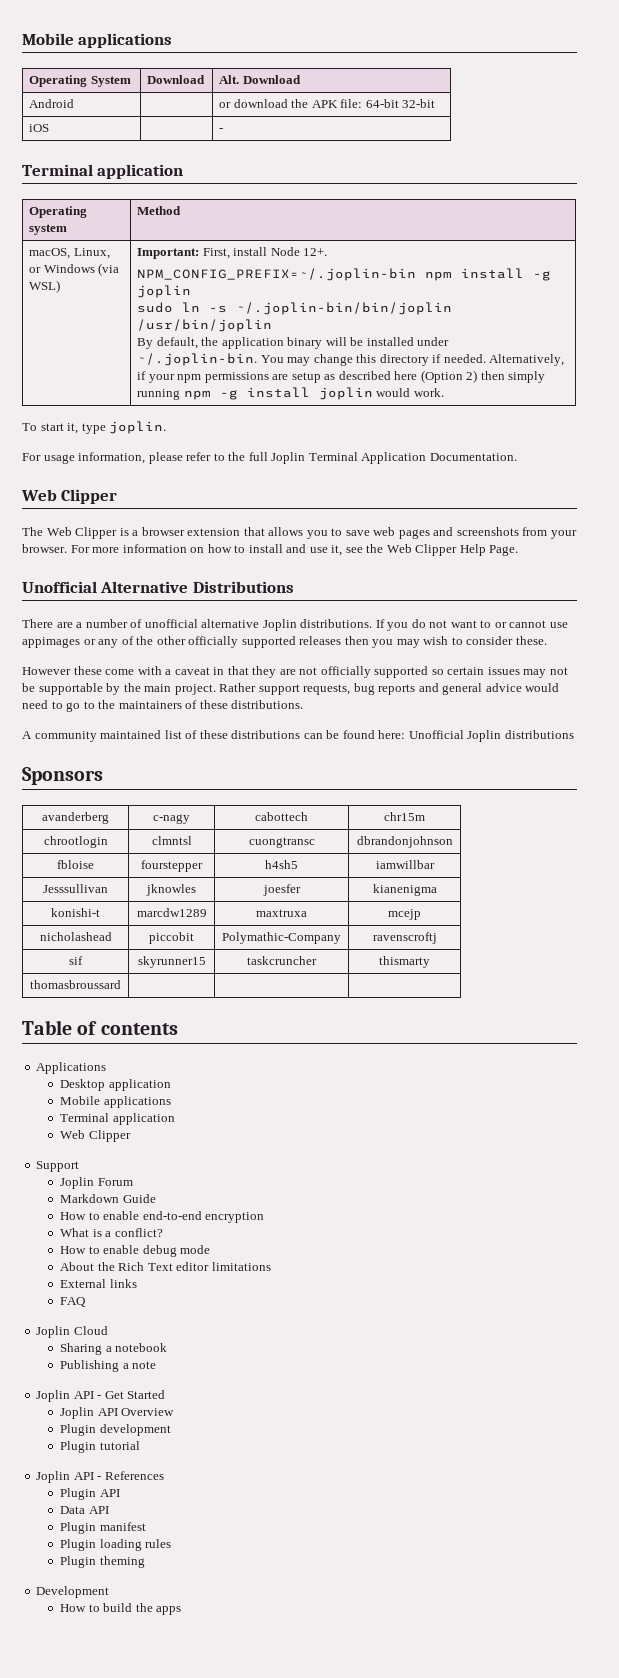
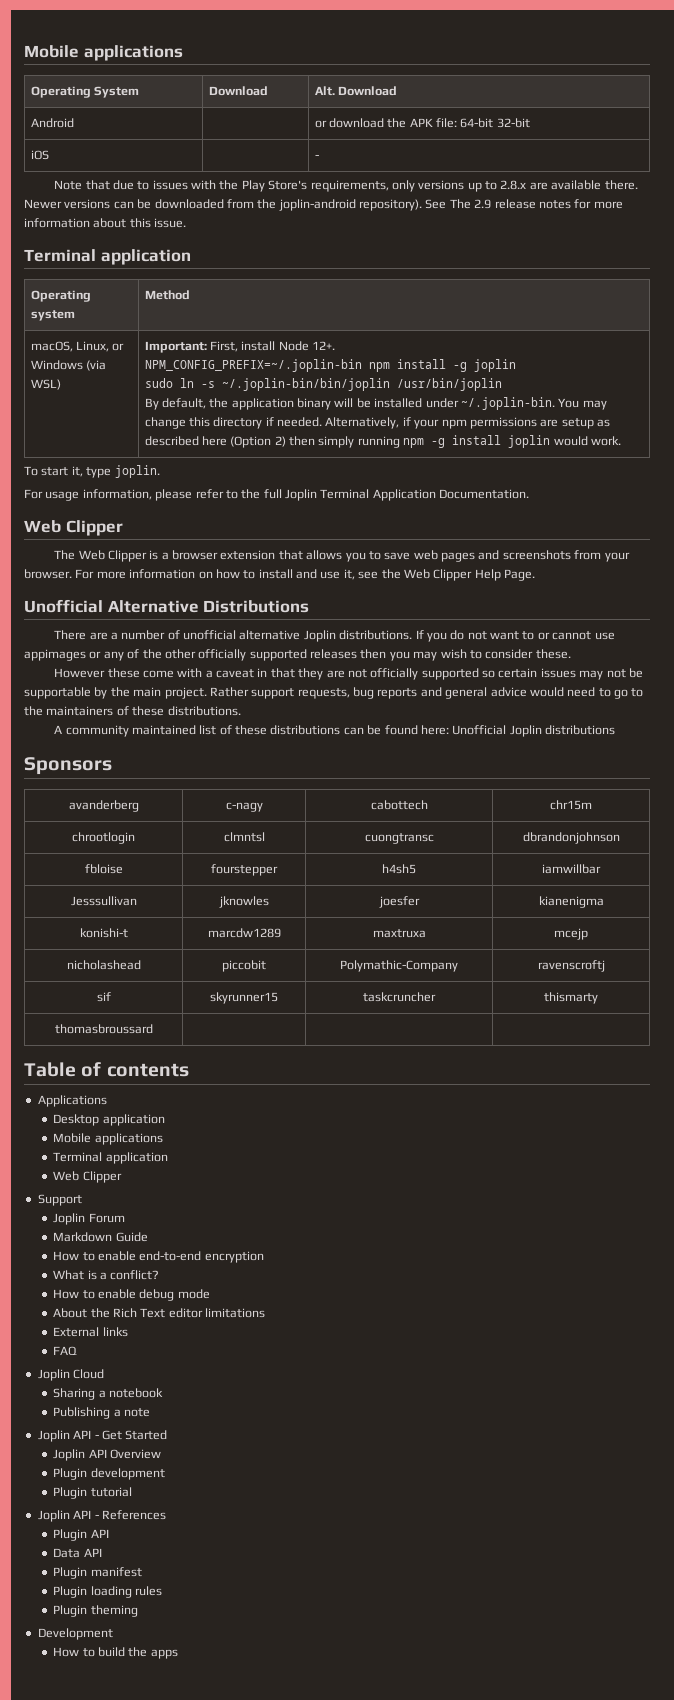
(224, 130) none -> [54,180,638,192] [24,199,623,211] [24,218,187,228] // Note that due to issues with the Play Store's requirements, only versions up to 2.8.x are available there. Newer versions can be downloaded from the joplin-android repository). See The 2.9 release notes for more information about this issue.

